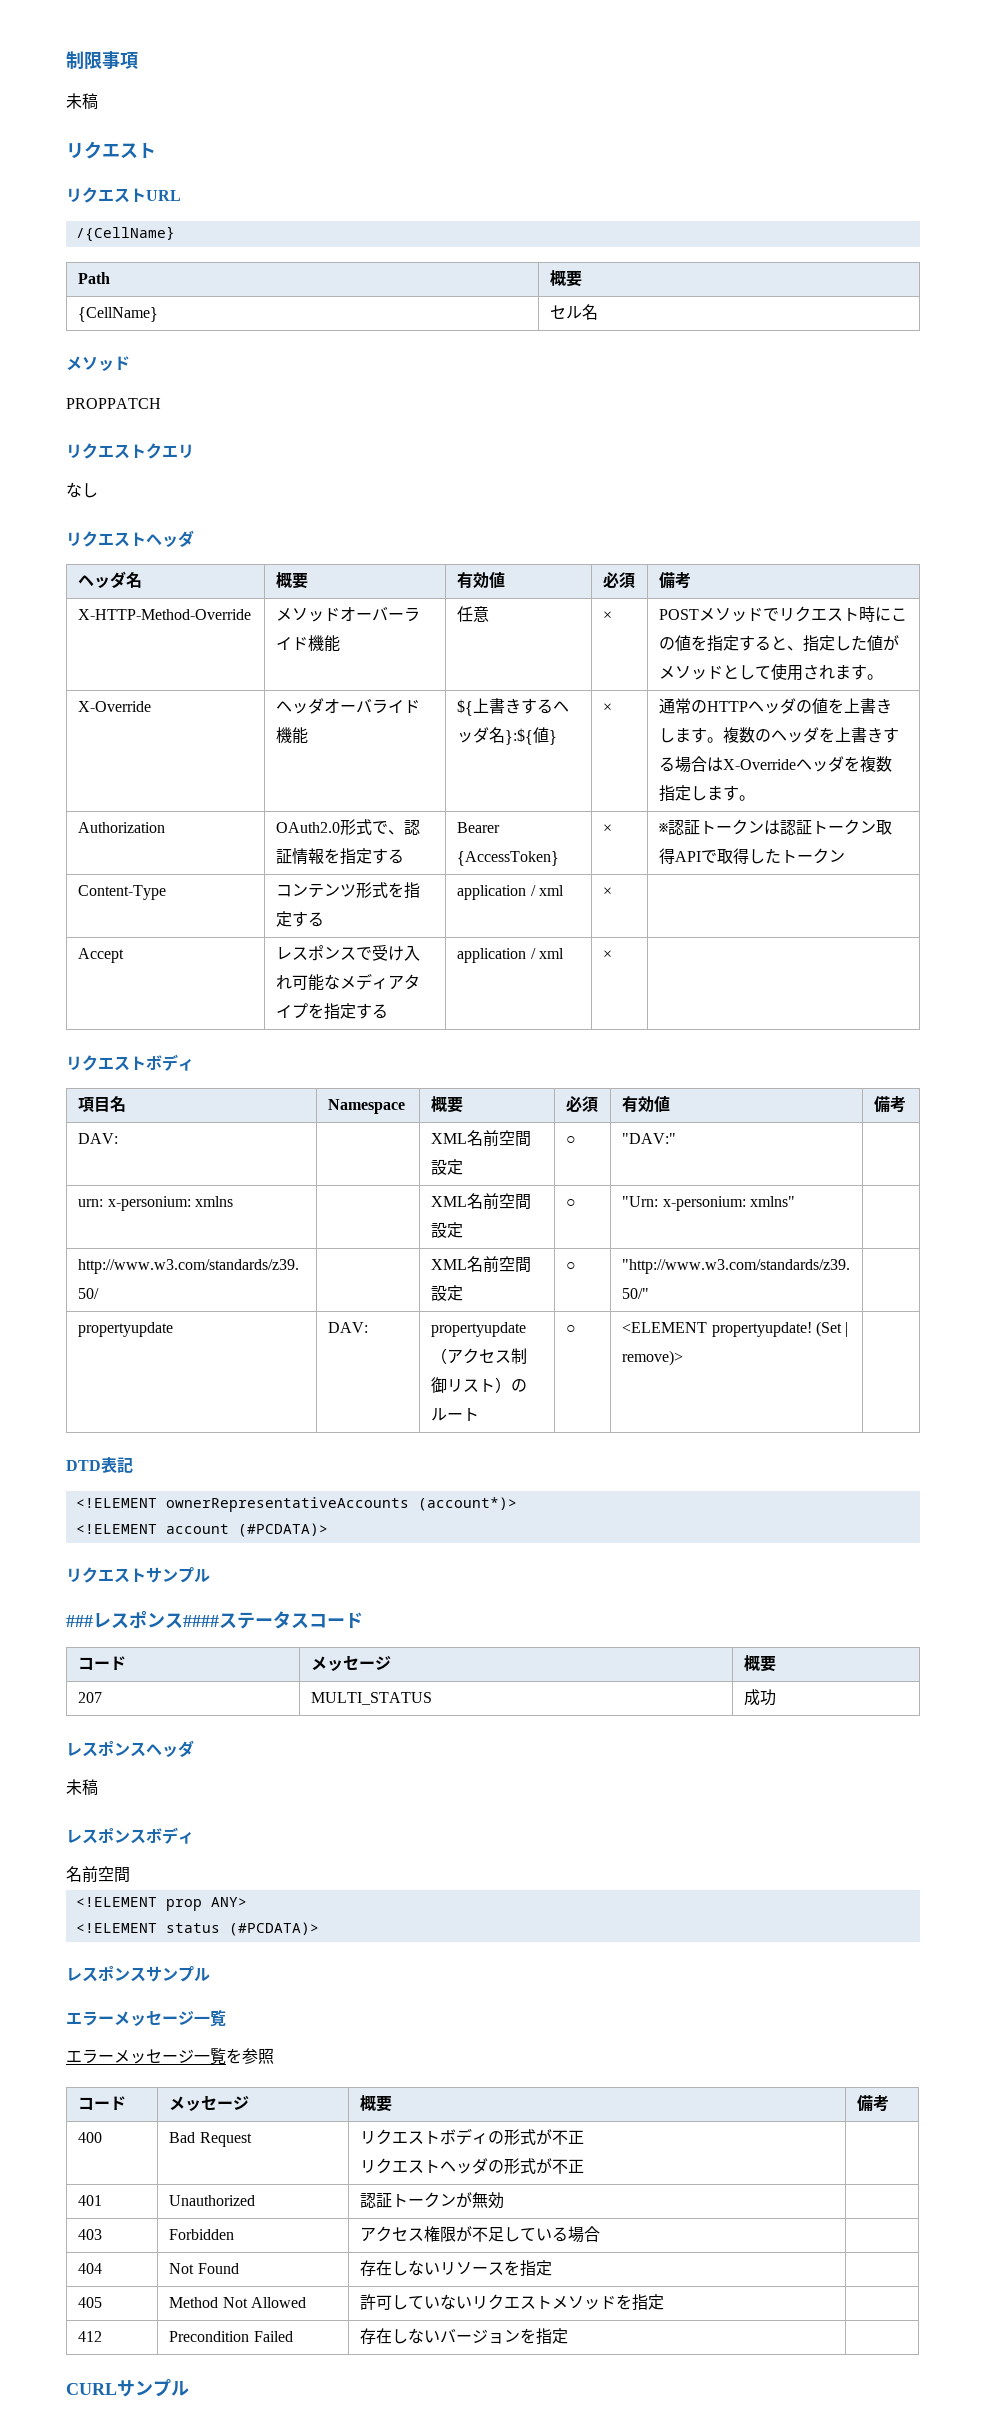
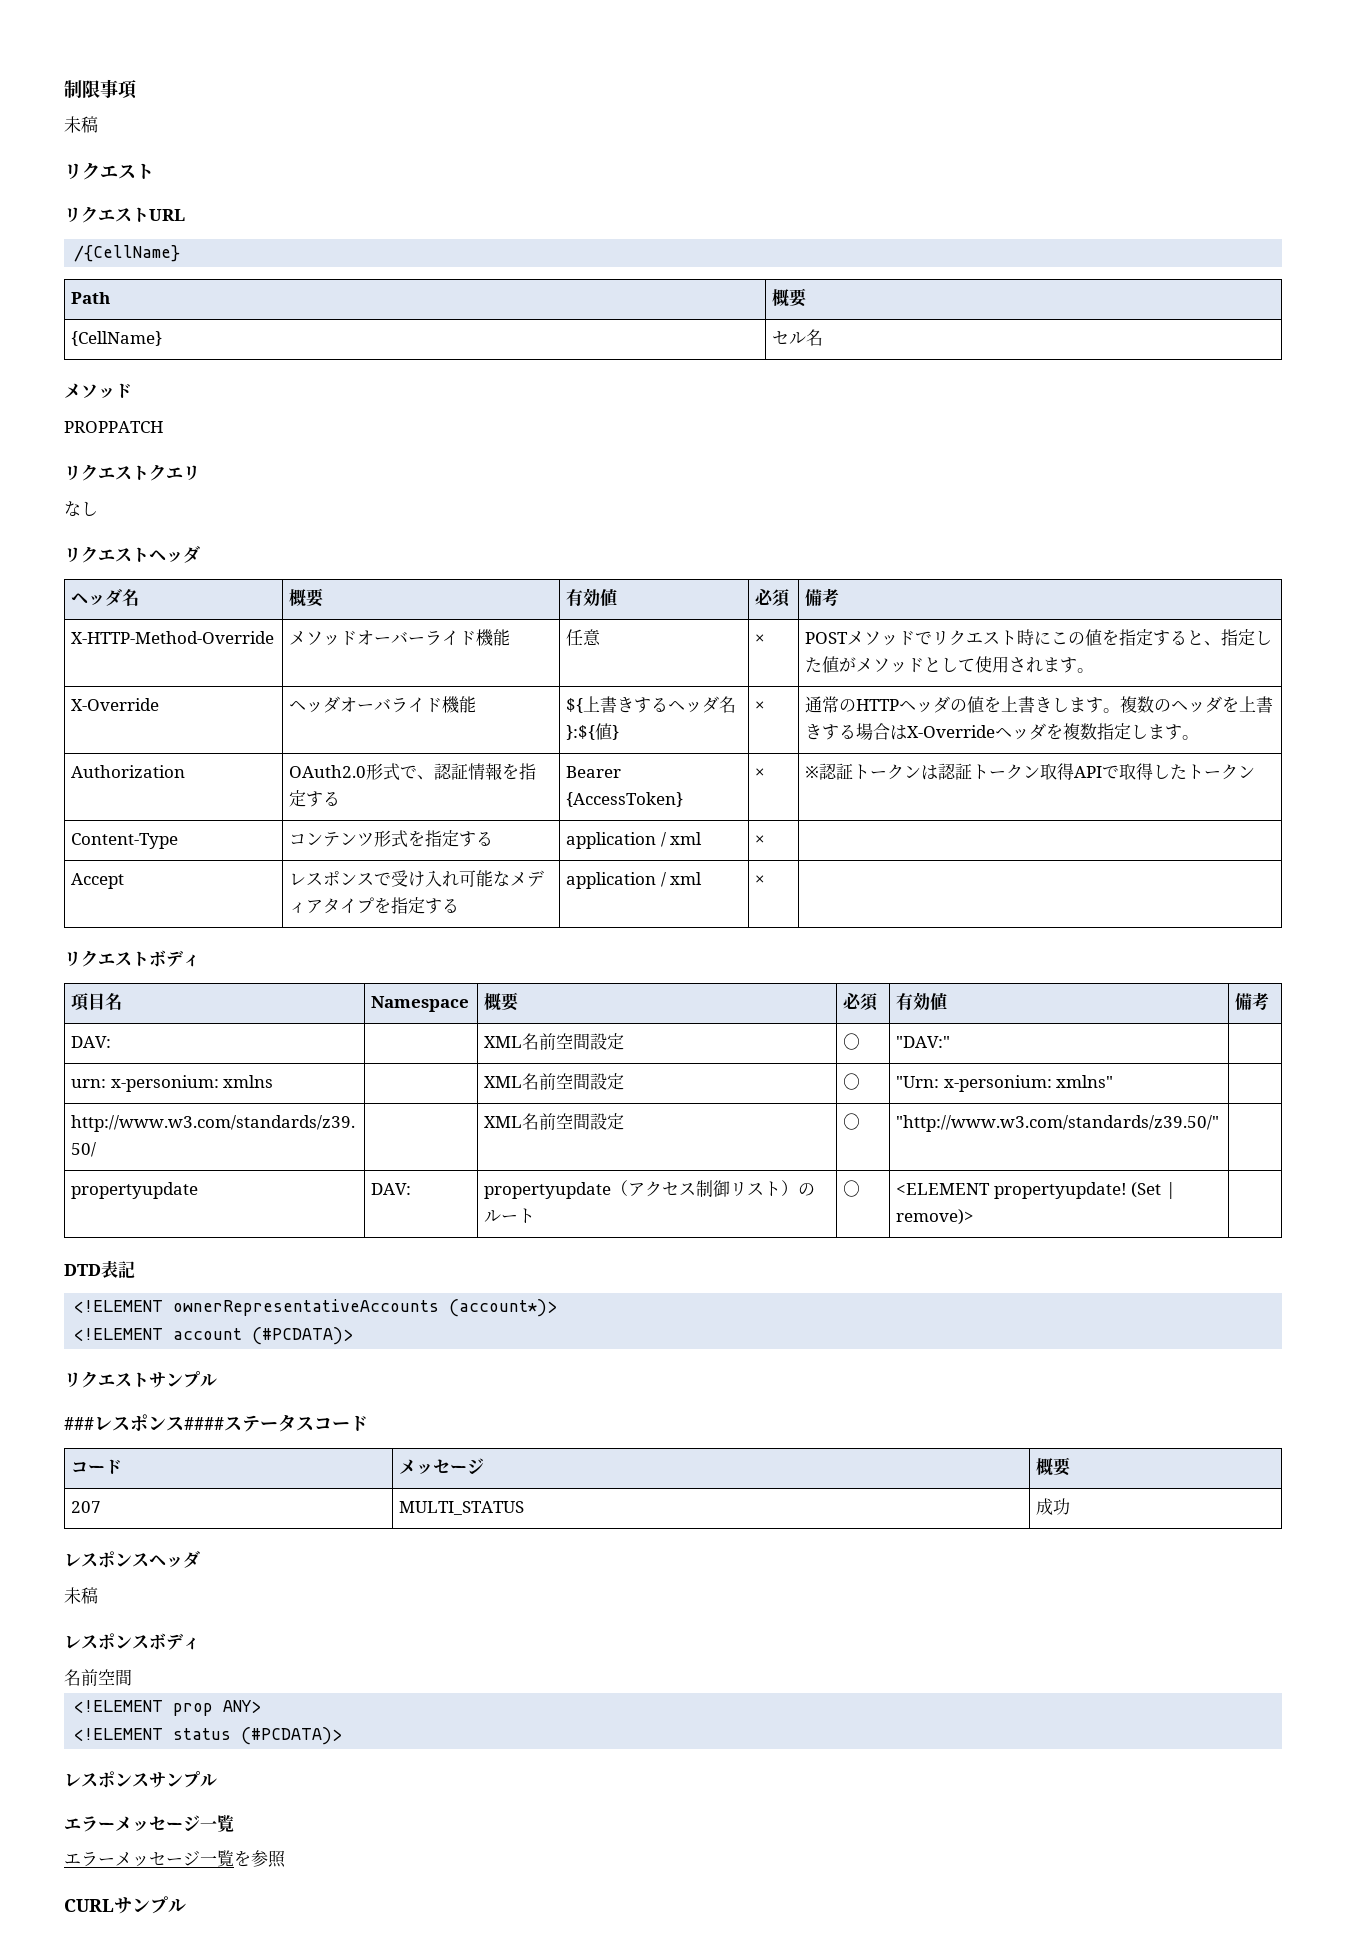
[78,2096,127,2110] [169,2096,250,2111] [360,2095,393,2112] [857,2095,890,2112] [78,2132,103,2143] [169,2132,252,2147] [360,2128,585,2145] [360,2158,585,2174] [78,2195,103,2206] [169,2195,256,2206] [360,2192,505,2209] [78,2229,103,2240] [169,2229,235,2240] [360,2226,601,2243] [78,2263,103,2274] [169,2263,239,2274] [360,2260,553,2277] [78,2297,103,2308] [169,2297,307,2308] [360,2294,665,2311] [78,2331,103,2342] [169,2331,293,2342] [360,2328,569,2345] // コード | メッセージ | 概要 | 備考 // 400 | Bad Request | リクエストボディの形式が不正 // リクエストヘッダの形式が不正 | // 401 | Unauthorized | 認証トークンが無効 | // 403 | Forbidden | アクセス権限が不足している場合 | // 404 | Not Found | 存在しないリソースを指定 | // 405 | Method Not Allowed | 許可していないリクエストメソッドを指定 | // 412 | Precondition Failed | 存在しないバージョンを指定 | -> (286, 1859) none

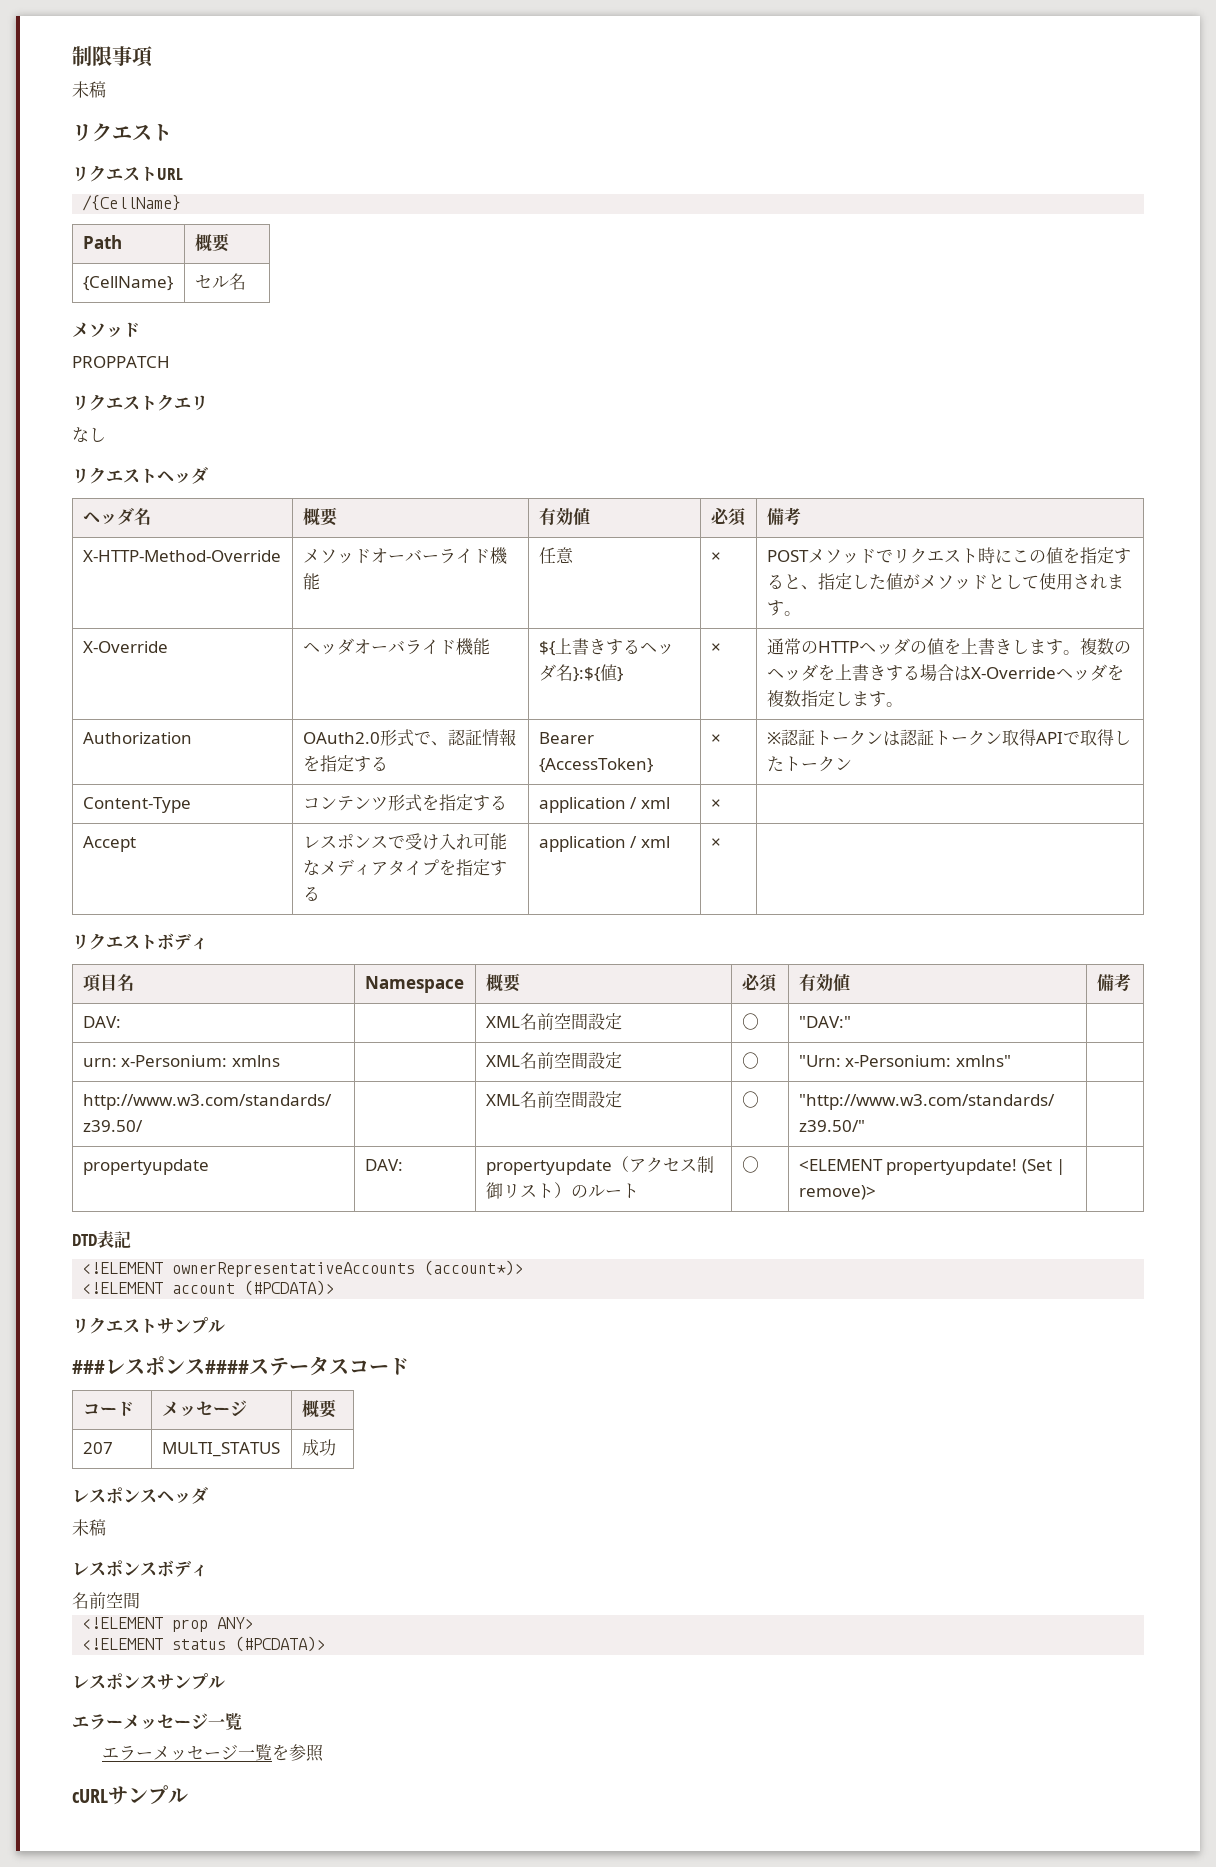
[110,1075,219,1092] x-personium: -> [121,1055,228,1067] x-Personium:
[943,1075,1052,1092] x-personium: -> [845,1055,952,1067] x-Personium:
[64,1899,114,1912] CURL -> [72,1789,108,1803] cURL

